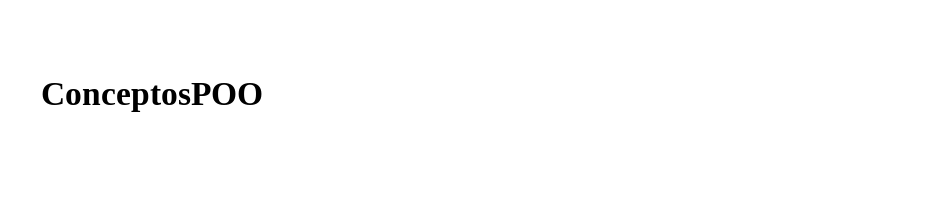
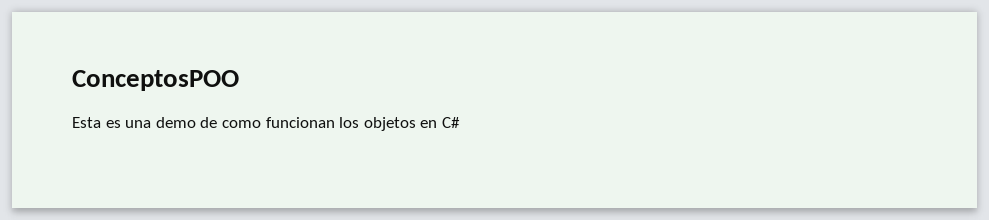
(263, 97) none -> [72,117,460,131] // Esta es una demo de como funcionan los objetos en C#

